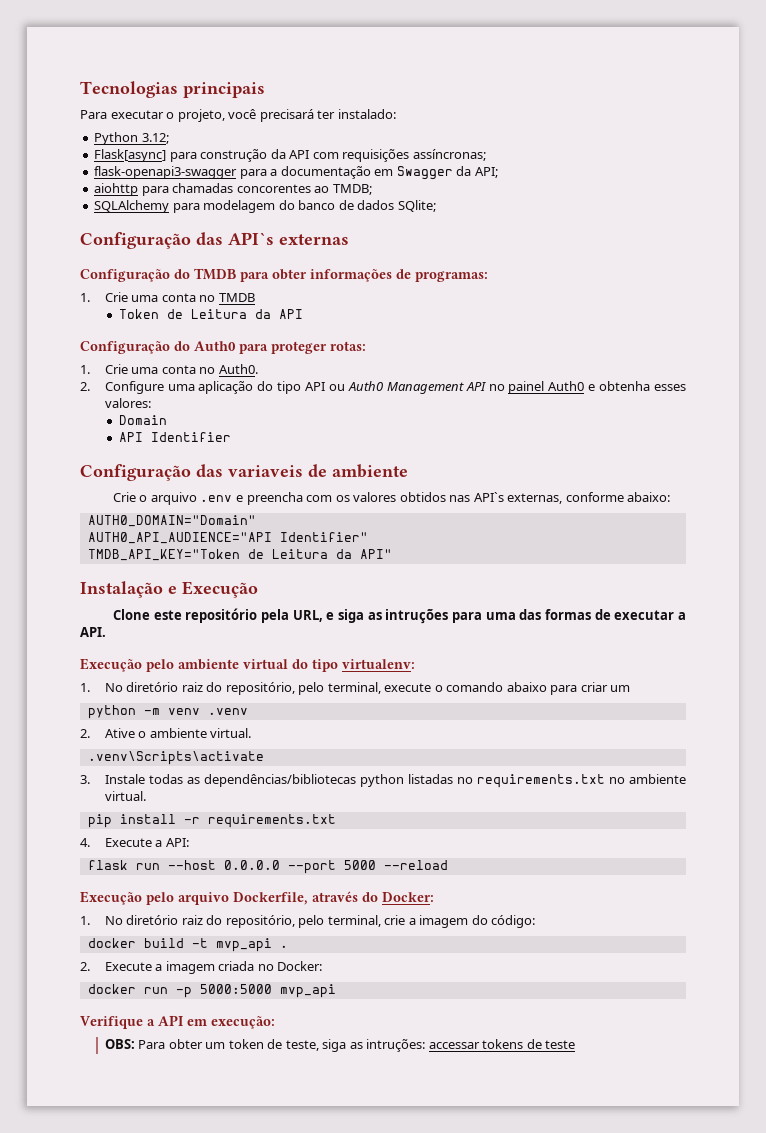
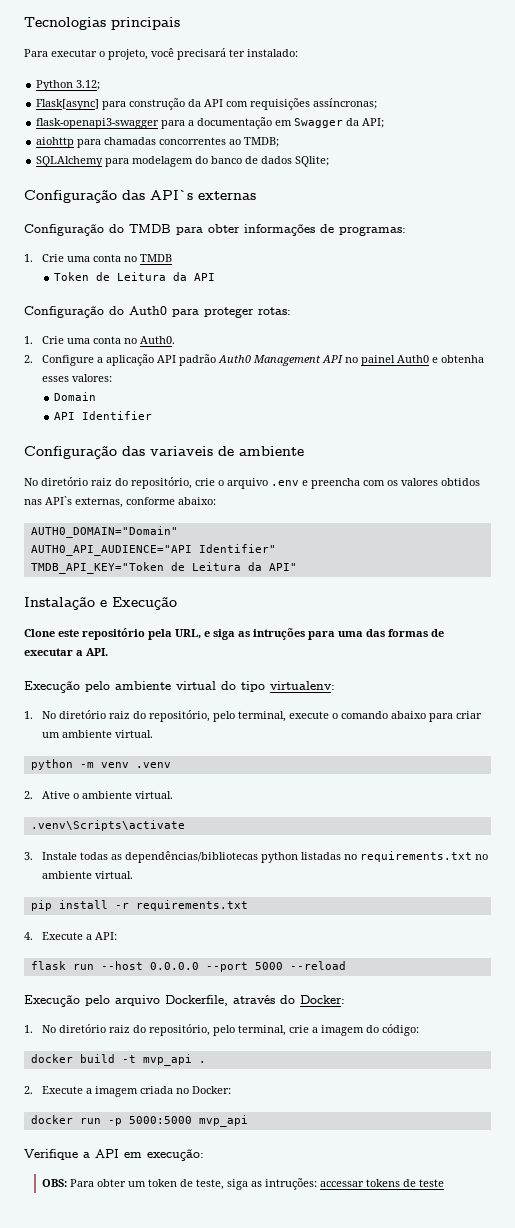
[236,184,311,193] concorentes -> [159,137,227,145] concorrentes
[167,381,345,394] uma aplicação do tipo API ou -> [96,354,216,366] a aplicação API padrão
[112,492,136,502] Crie -> [24,477,215,489] No diretório raiz do repositório, crie
(631, 688) none -> [61,730,153,738] ambiente virtual.

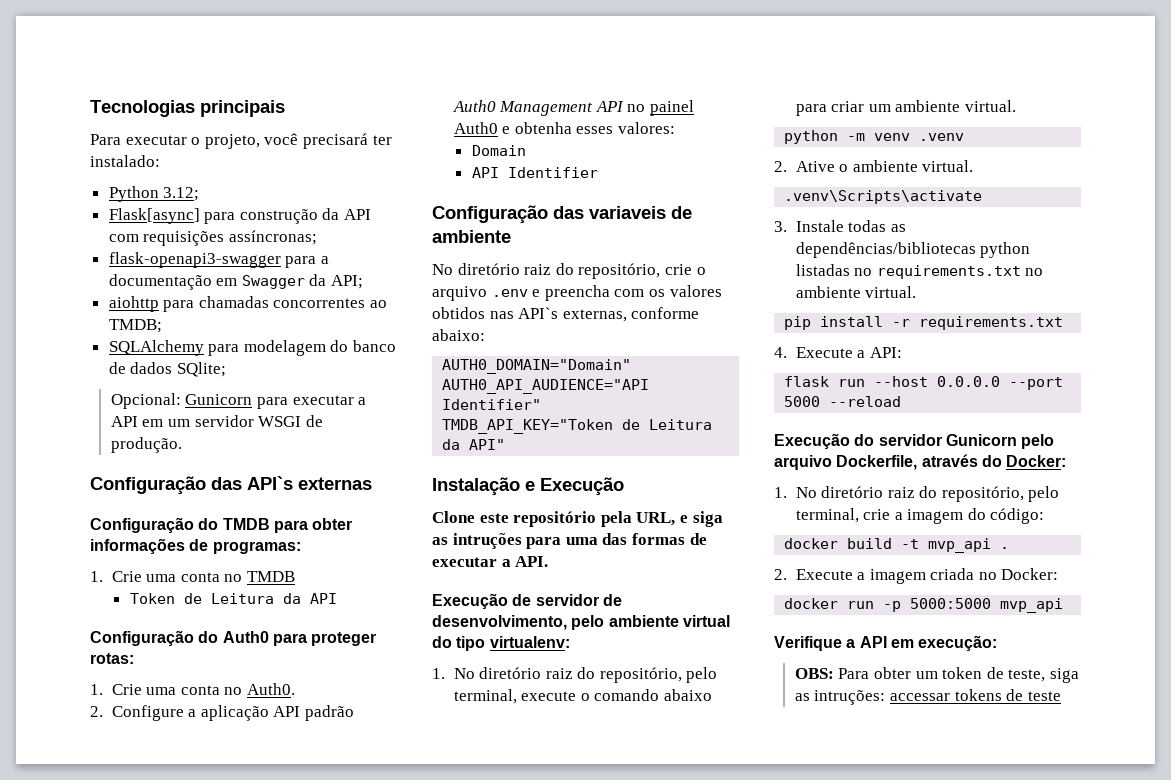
(330, 161) none -> [110,393,367,409] [110,415,323,427] [110,437,182,453] // Opcional: Gunicorn para executar a API em um servidor WSGI de produção.
(80, 686) none -> [512,594,622,606] [432,615,567,630] de servidor de desenvolvimento,
(80, 1000) none -> [854,434,1017,446] do servidor Gunicorn

